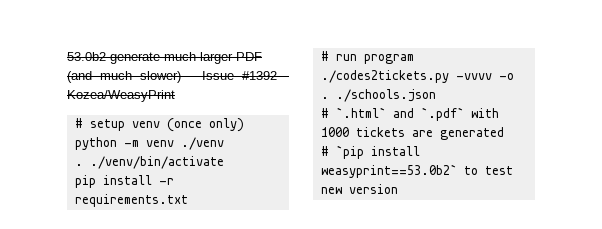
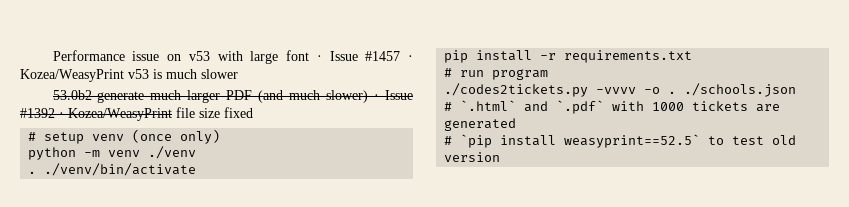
(67, 56) none -> [52,50,414,64] [20,69,238,82] Performance issue on v53 with large font · Issue #1457 · Kozea/WeasyPrint v53 is much slower //
(175, 96) none -> [176,107,253,118] file size fixed
[320,164,457,178] weasyprint==53.0b2` -> [564,134,701,148] weasyprint==52.5`
[320,187,342,194] new -> [772,135,797,145] old

